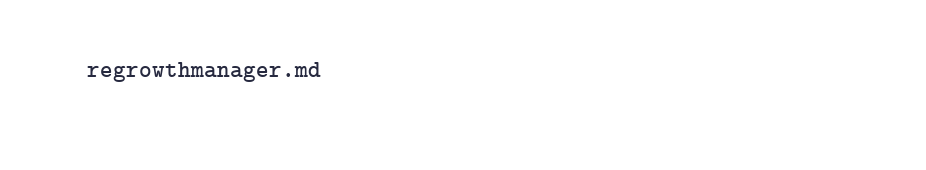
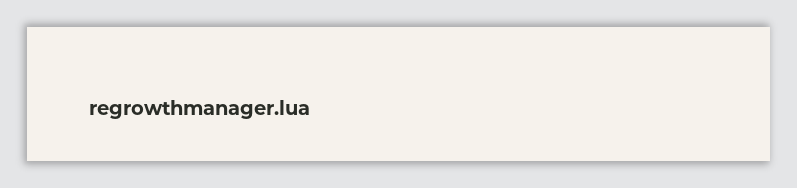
[87,62,321,82] regrowthmanager.md -> [89,100,310,119] regrowthmanager.lua

